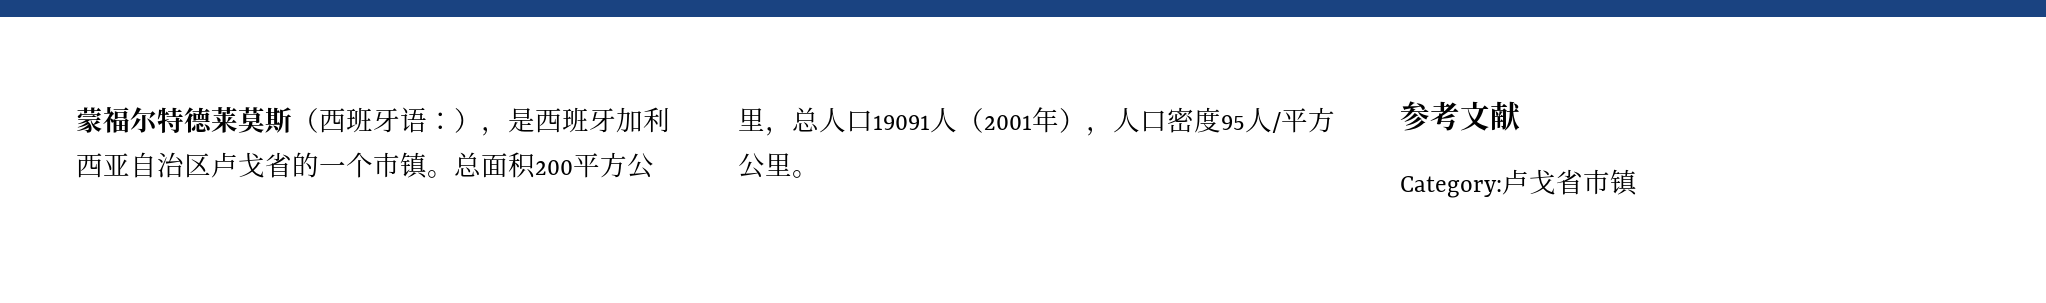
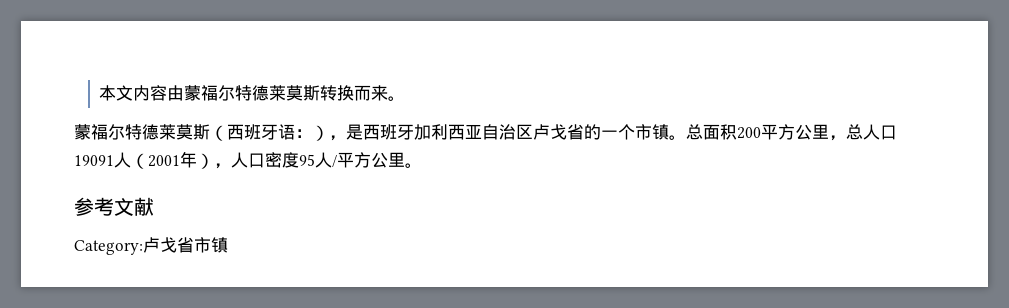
(76, 120) none -> [99,85,406,101] 本文内容由蒙福尔特德莱莫斯转换而来。 //

